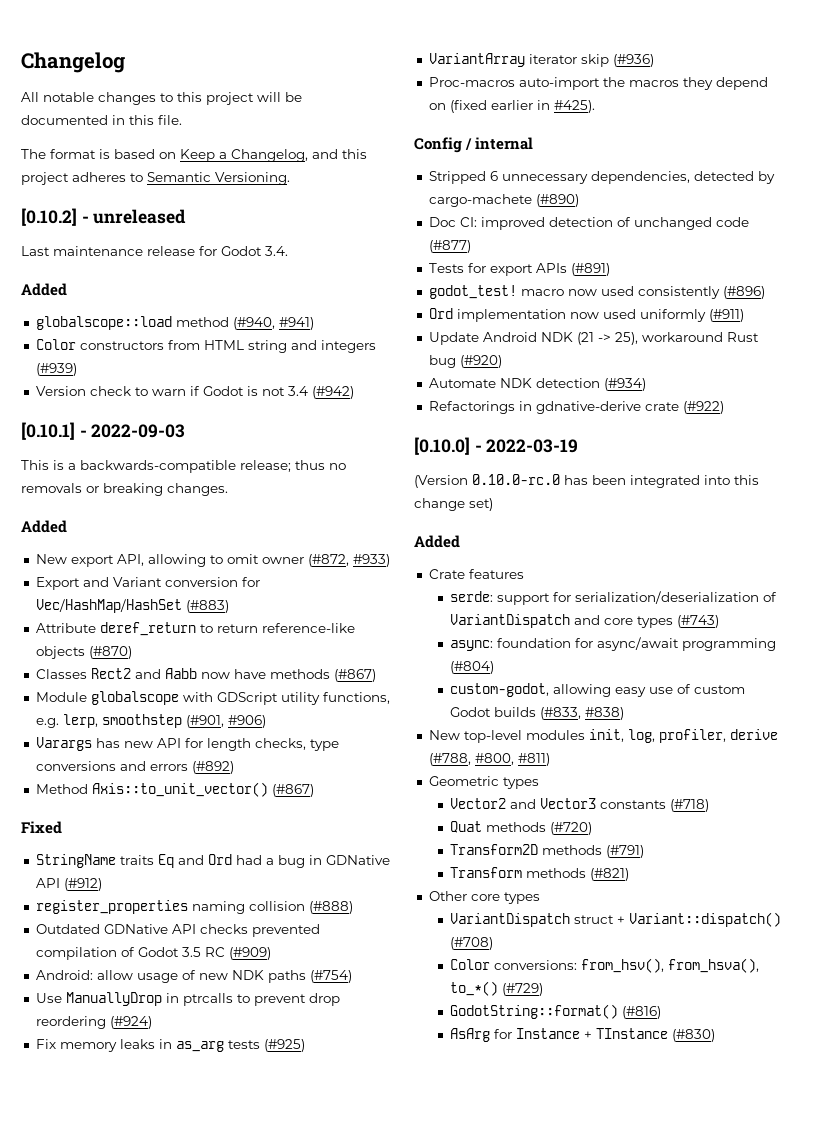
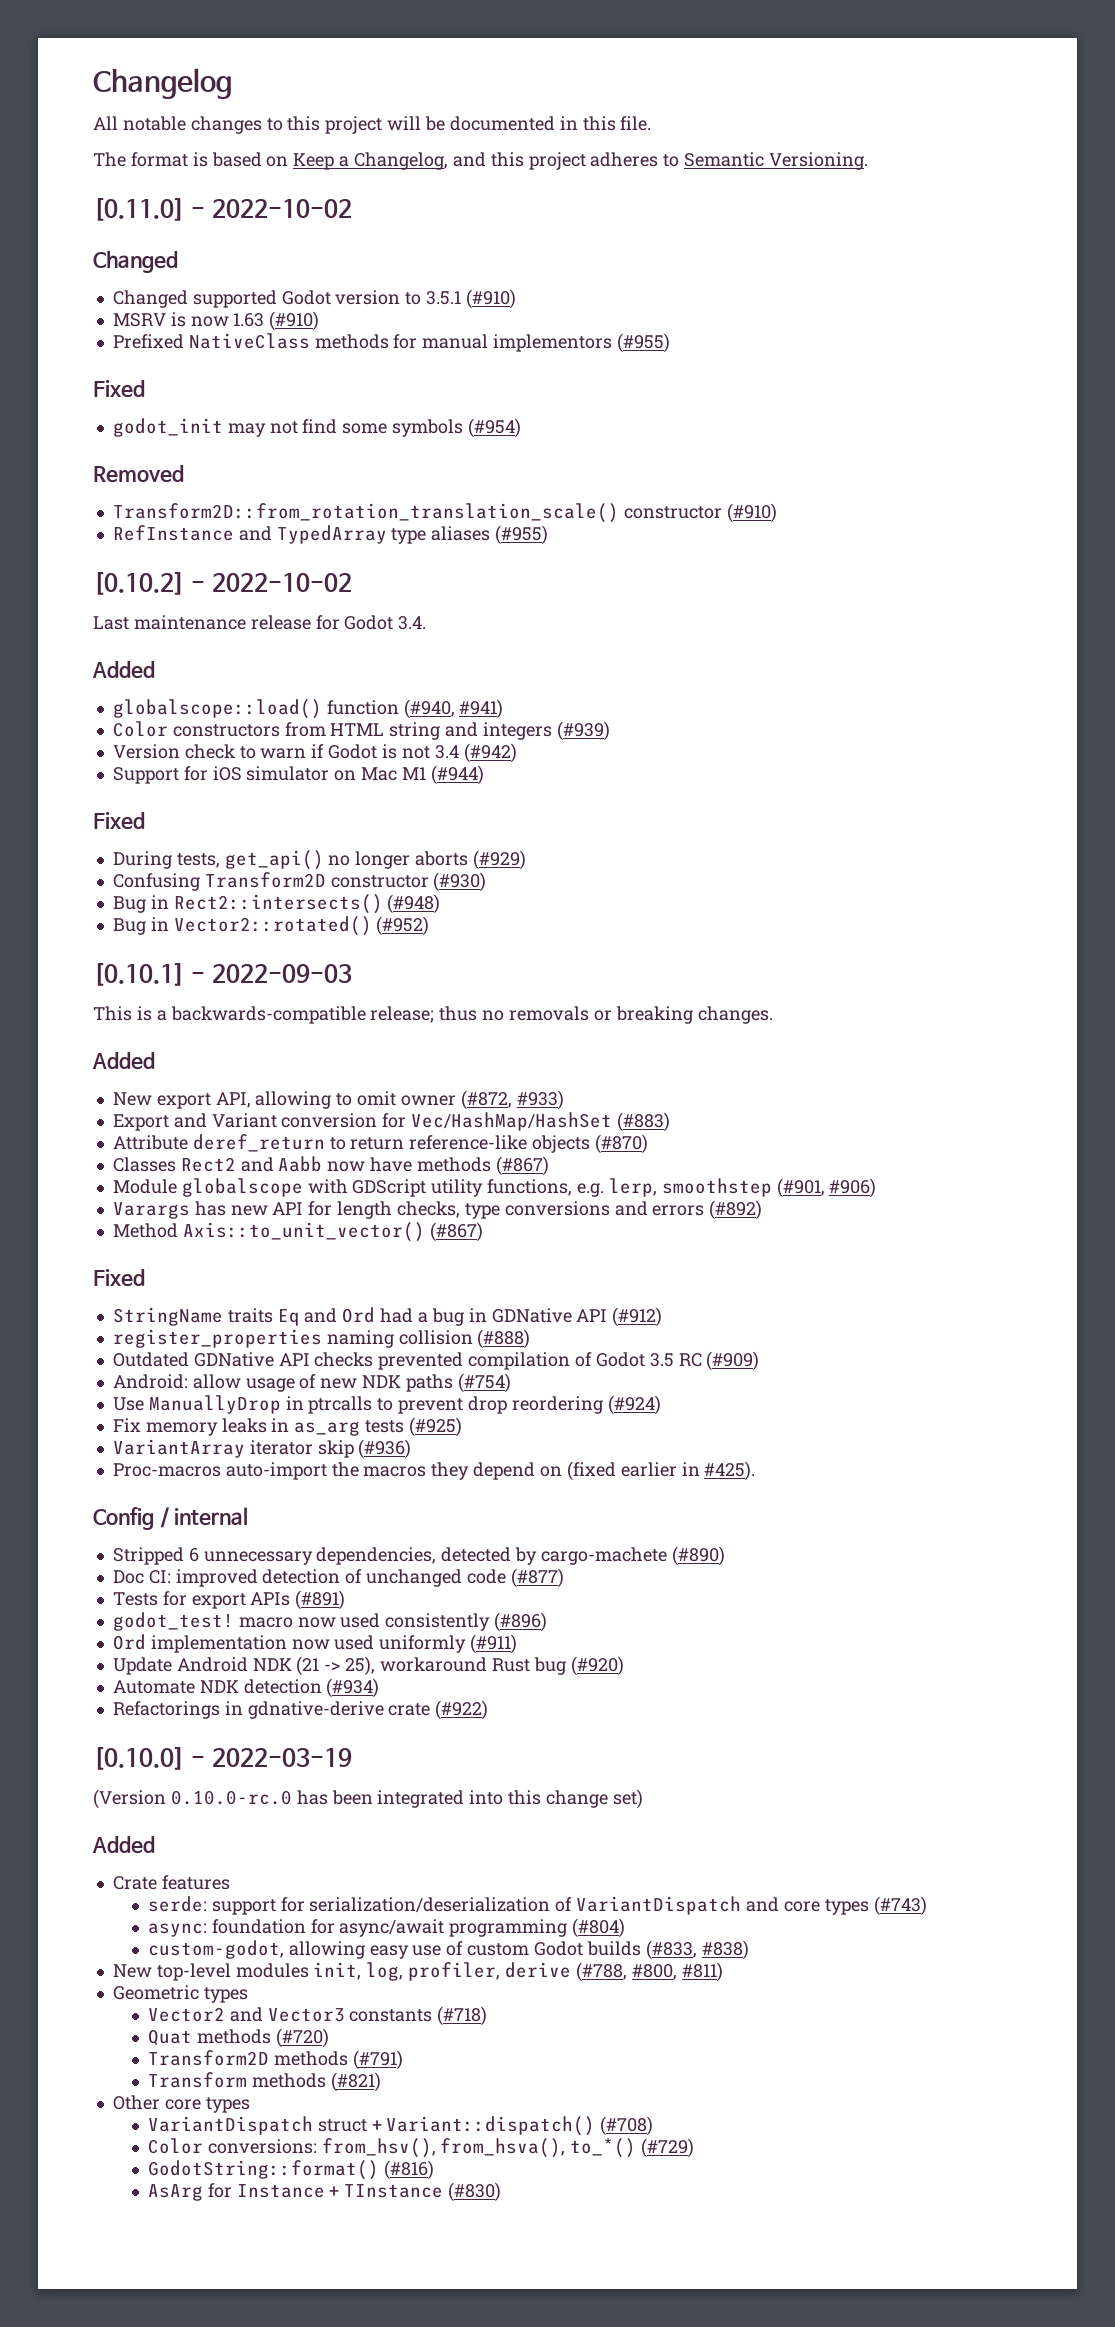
(290, 178) none -> [93,198,352,221] [93,251,178,273] [112,289,516,309] [112,311,320,331] [112,333,670,353] [93,380,145,398] [112,418,521,438] [93,465,184,483] [112,503,777,523] [112,525,549,545] // [0.11.0] - 2022-10-02 // Changed // Changed supported Godot version to 3.5.1 (#910) // MSRV is now 1.63 (#910) // Prefixed NativeClass methods for manual implementors (#955) // Fixed // godot_init may not find some symbols (#954) // Removed // Transform2D::from_rotation_translation_scale() constructor (#910) // RefInstance and TypedArray type aliases (#955)
[93,209,187,224] unreleased -> [211,573,352,592] 2022-10-02
[35,316,229,330] globalscope::load method -> [112,699,399,719] globalscope::load() function
(354, 392) none -> [112,765,484,785] [93,812,145,830] [112,850,526,870] [112,872,487,892] [112,894,441,914] [112,916,430,936] // Support for iOS simulator on Mac M1 (#944) // Fixed // During tests, get_api() no longer aborts (#929) // Confusing Transform2D constructor (#930) // Bug in Rect2::intersects() (#948) // Bug in Vector2::rotated() (#952)

